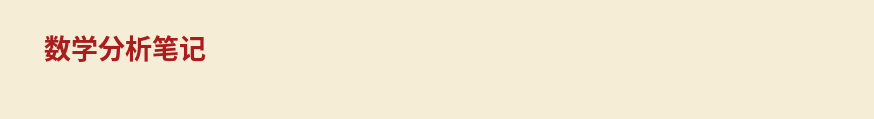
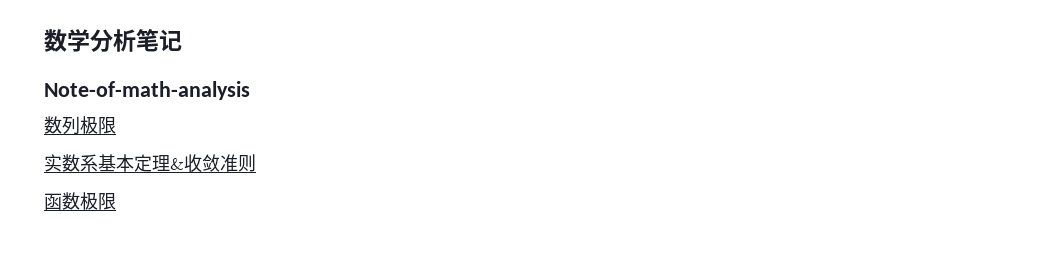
(206, 48) none -> [44,81,250,100] [44,116,116,135] [44,154,256,173] [44,192,116,210] // Note-of-math-analysis // 数列极限 // 实数系基本定理&收敛准则 // 函数极限

